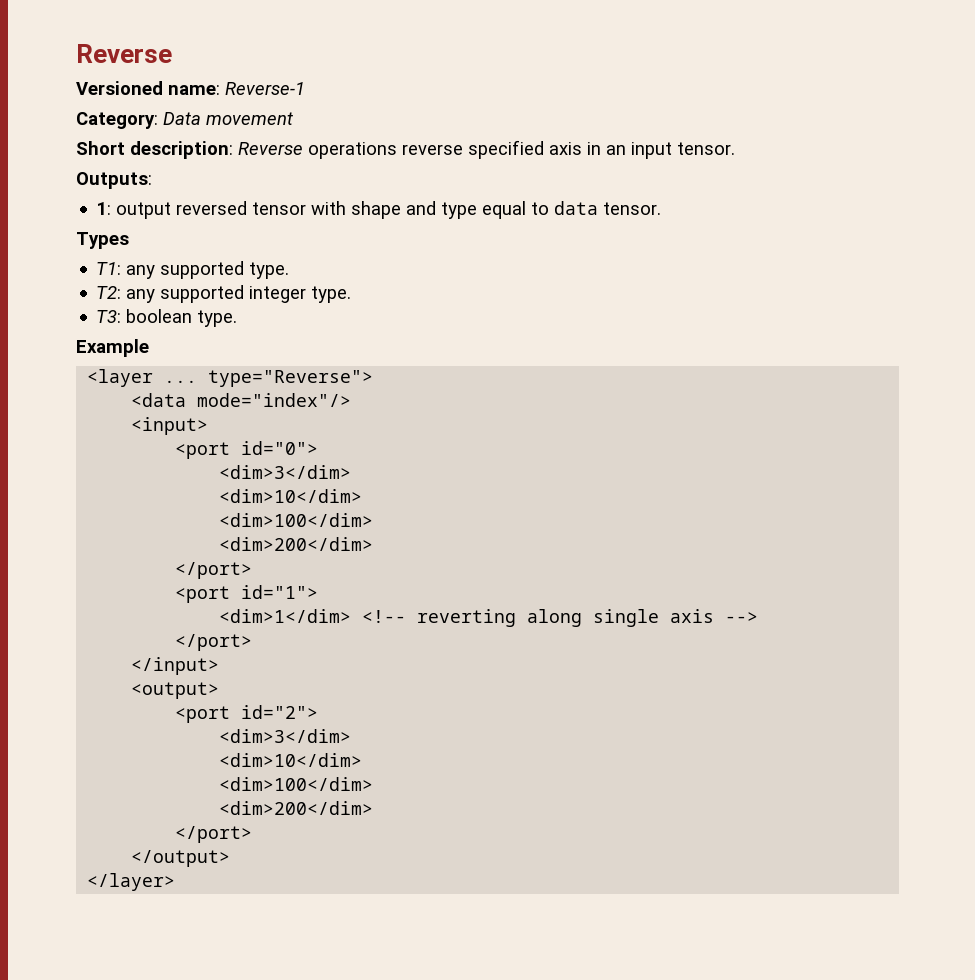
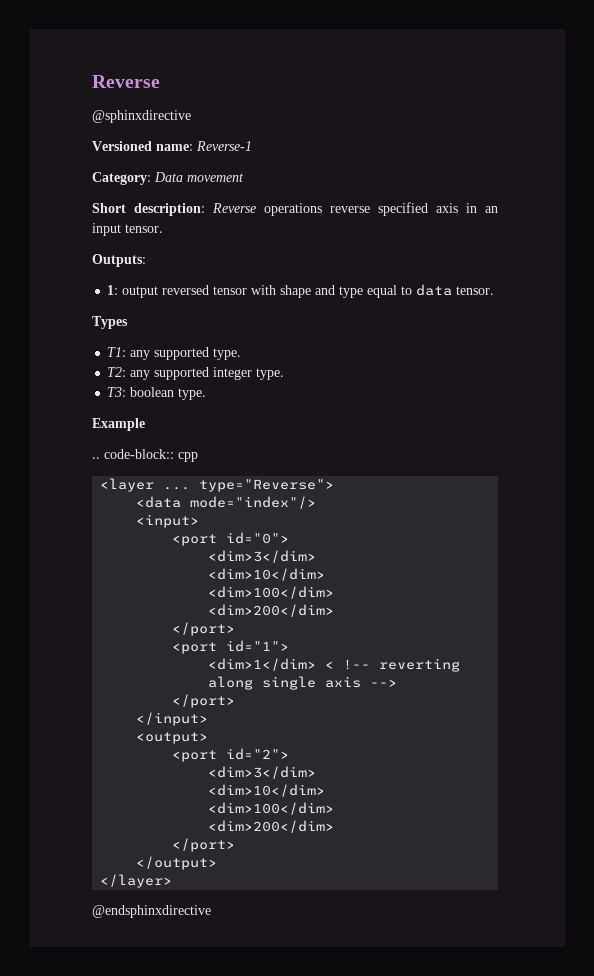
[76,44,172,63] Reverse -> [92,75,160,88] [92,110,191,123] Reverse // @sphinxdirective
(149, 348) none -> [92,449,198,462] // .. code-block:: cpp
[362,610,407,623] <!-- -> [325,659,371,670] < !--
(176, 882) none -> [92,905,211,918] // @endsphinxdirective

